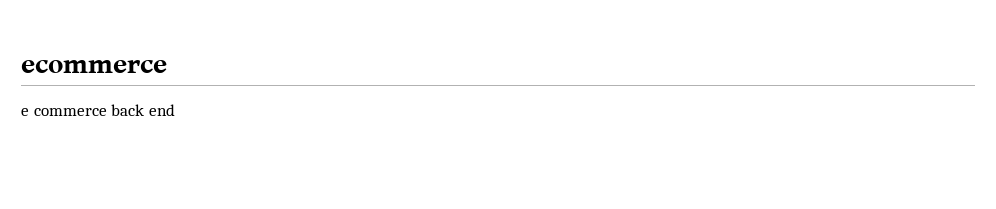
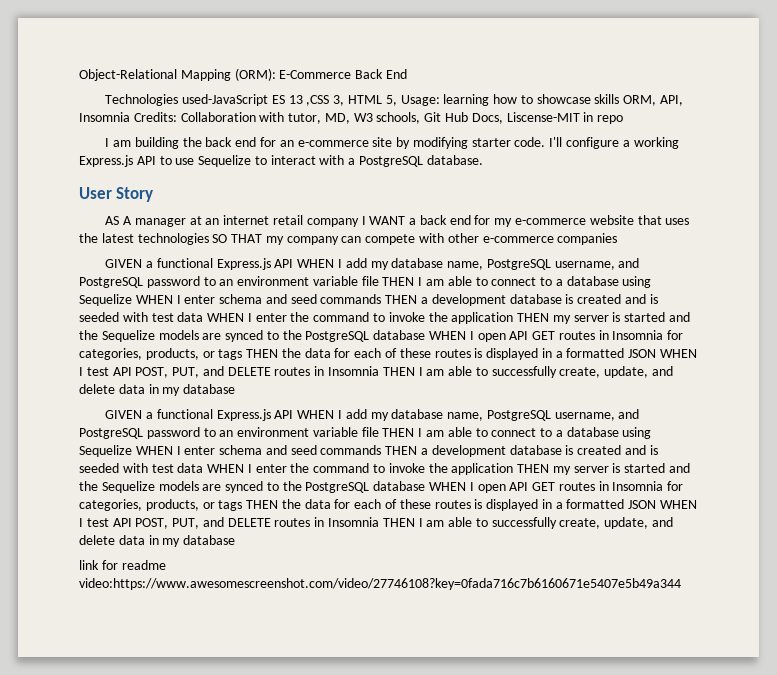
[21,60,167,73] [21,104,175,116] ecommerce // e commerce back end -> [79,68,407,81] [105,94,684,106] [79,112,624,124] [105,137,679,149] [79,155,483,167] [79,187,154,202] [105,215,690,227] [79,233,618,245] [105,258,640,270] [79,276,652,288] [79,294,658,306] [79,312,691,324] [79,330,684,342] [79,348,698,360] [79,366,674,378] [79,384,236,396] [105,409,640,421] [79,427,652,439] [79,445,658,457] [79,463,691,475] [79,481,684,493] [79,499,698,511] [79,517,674,529] [79,535,236,547] [79,560,166,570] [79,578,681,590] Object-Relational Mapping (ORM): E-Commerce Back End // Technologies used-JavaScript ES 13 ,CSS 3, HTML 5, Usage: learning how to showcase skills ORM, API, Insomnia Credits: Collaboration with tutor, MD, W3 schools, Git Hub Docs, Liscense-MIT in repo // I am building the back end for an e-commerce site by modifying starter code. I'll configure a working Express.js API to use Sequelize to interact with a PostgreSQL database. // User Story // AS A manager at an internet retail company I WANT a back end for my e-commerce website that uses the latest technologies SO THAT my company can compete with other e-commerce companies // GIVEN a functional Express.js API WHEN I add my database name, PostgreSQL username, and PostgreSQL password to an environment variable file THEN I am able to connect to a database using Sequelize WHEN I enter schema and seed commands THEN a development database is created and is seeded with test data WHEN I enter the command to invoke the application THEN my server is started and the Sequelize models are synced to the PostgreSQL database WHEN I open API GET routes in Insomnia for categories, products, or tags THEN the data for each of these routes is displayed in a formatted JSON WHEN I test API POST, PUT, and DELETE routes in Insomnia THEN I am able to successfully create, update, and delete data in my database // GIVEN a functional Express.js API WHEN I add my database name, PostgreSQL username, and PostgreSQL password to an environment variable file THEN I am able to connect to a database using Sequelize WHEN I enter schema and seed commands THEN a development database is created and is seeded with test data WHEN I enter the command to invoke the application THEN my server is started and the Sequelize models are synced to the PostgreSQL database WHEN I open API GET routes in Insomnia for categories, products, or tags THEN the data for each of these routes is displayed in a formatted JSON WHEN I test API POST, PUT, and DELETE routes in Insomnia THEN I am able to successfully create, update, and delete data in my database // link for readme video:https://www.awesomescreenshot.com/video/27746108?key=0fada716c7b6160671e5407e5b49a344

